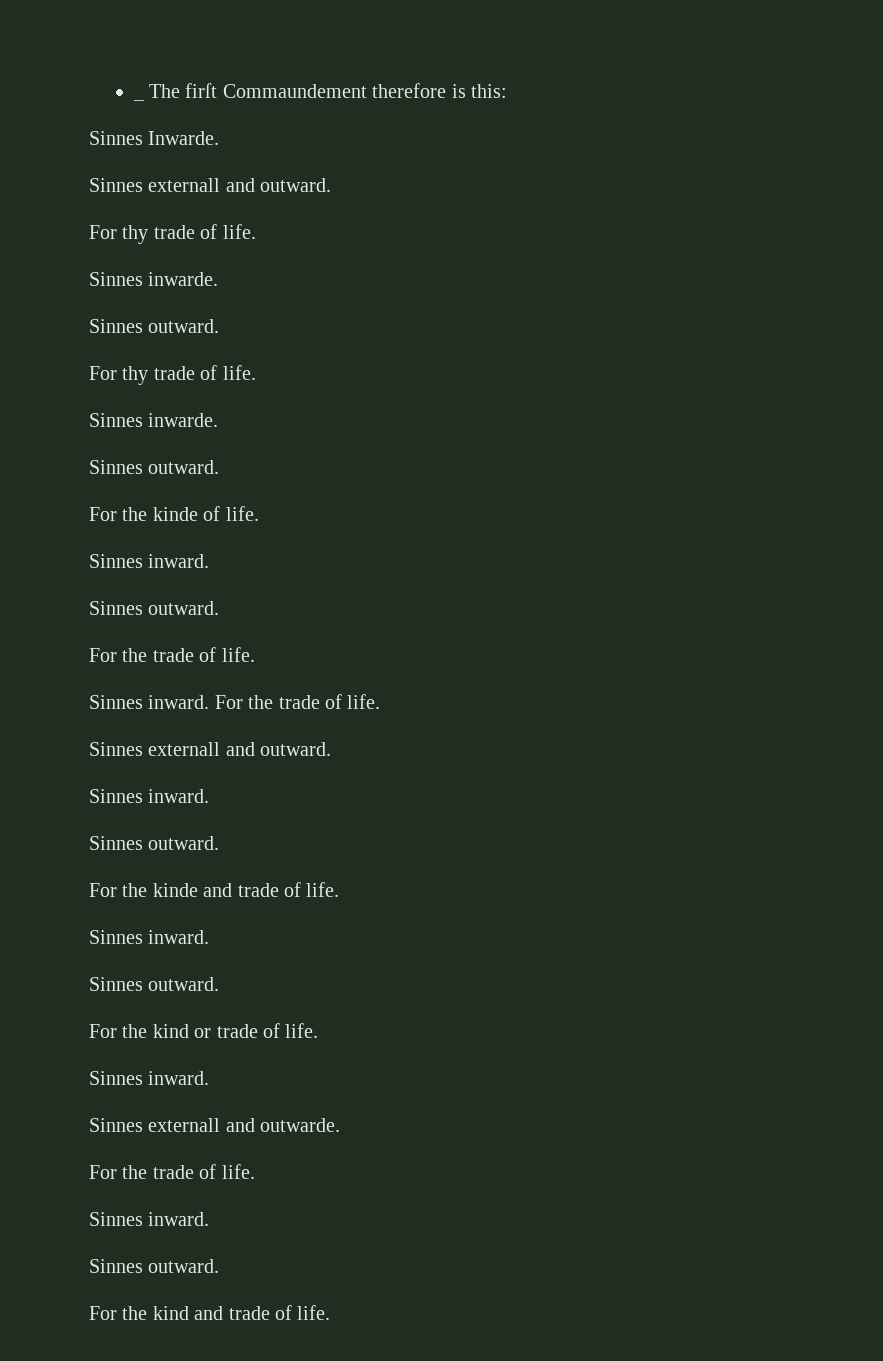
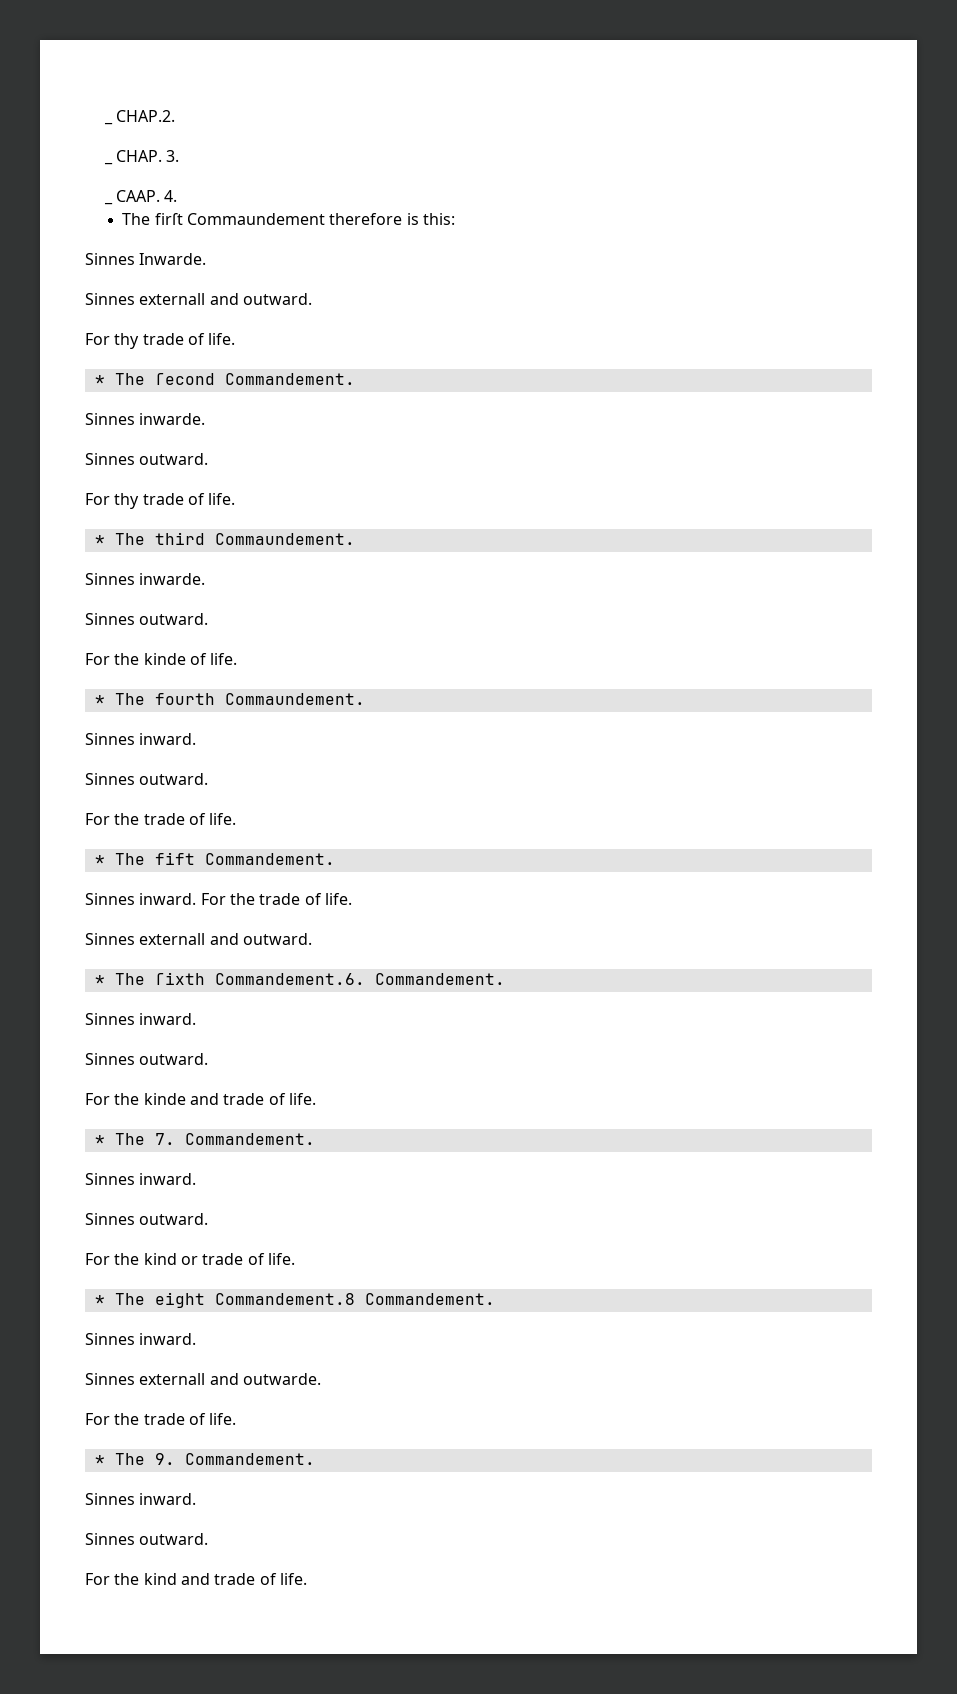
[132,98,145,101] _ -> [103,122,113,125] [115,110,175,122] [103,162,113,165] [115,150,180,162] [103,202,113,205] [115,190,178,202] _ CHAP.2. // _ CHAP. 3. // _ CAAP. 4. //
(256, 231) none -> [94,373,355,385] // * The ſecond Commandement.
(256, 372) none -> [94,532,355,545] // * The third Commaundement.
(259, 513) none -> [94,693,365,705] // * The fourth Commaundement.
(255, 654) none -> [94,852,335,865] // * The fift Commandement.
(332, 749) none -> [94,972,505,985] // * The ſixth Commandement.6. Commandement.
(340, 889) none -> [94,1133,315,1145] // * The 7. Commandement.
(319, 1030) none -> [94,1292,495,1308] // * The eight Commandement.8 Commandement.
(255, 1171) none -> [94,1453,315,1465] // * The 9. Commandement.

